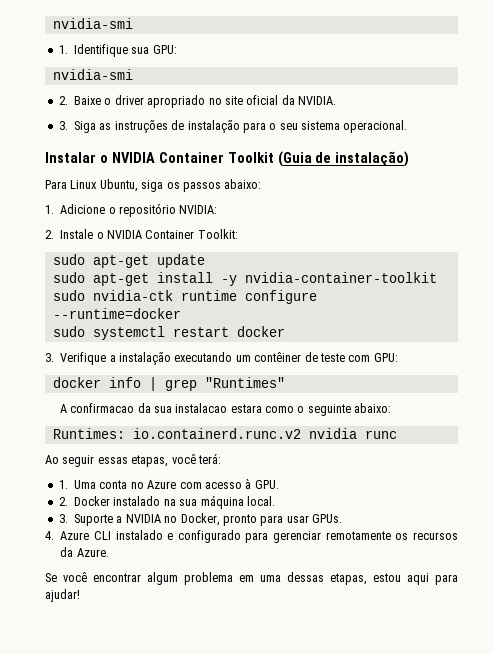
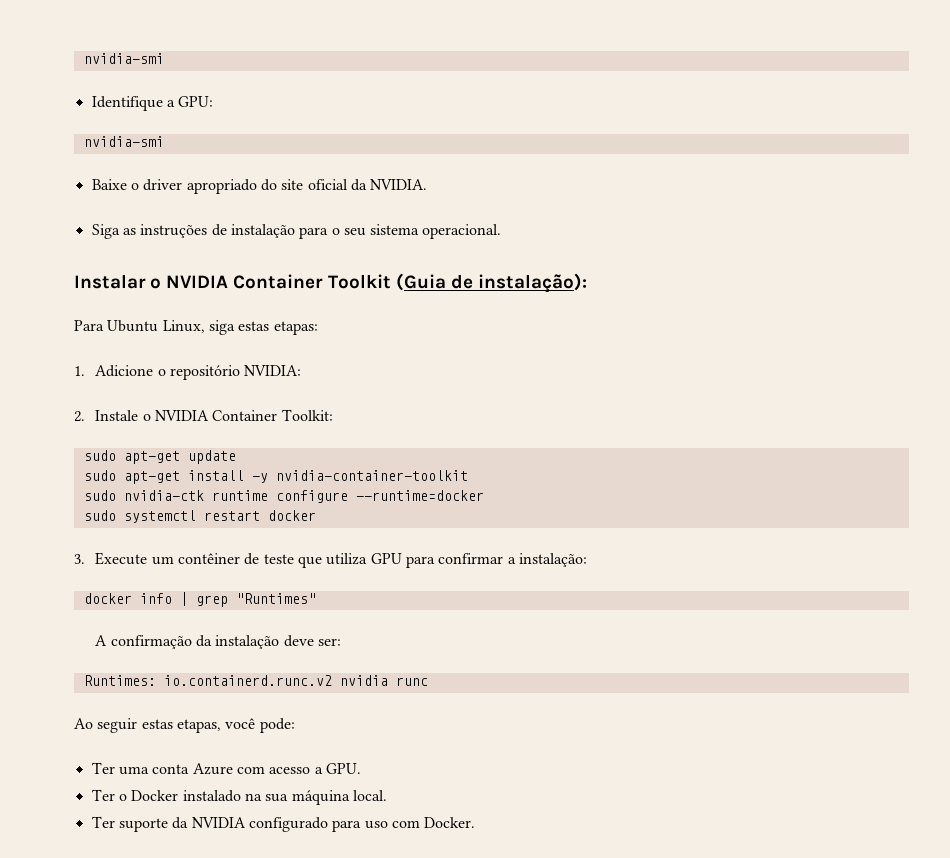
[52,18,133,29] [58,44,150,57] nvidia-smi // 1. Identifique sua -> [83,53,164,64] [91,96,175,111] nvidia-smi // Identifique a
[58,96,68,105] 2. -> (164, 141) none
[208,98,222,105] no -> [260,179,277,191] do
[58,121,68,130] 3. -> (428, 184) none
[335,151,410,167] instalação) -> [477,273,587,293] instalação):
[70,179,262,192] Linux Ubuntu, siga os passos abaixo: -> [107,320,318,335] Ubuntu Linux, siga estas etapas:
[60,352,398,365] Verifique a instalação executando um contêiner de teste com GPU: -> [95,552,587,568] Execute um contêiner de teste que utiliza GPU para confirmar a instalação:
[70,403,392,416] confirmacao da sua instalacao estara como o seguinte abaixo: -> [110,635,341,649] confirmação da instalação deve ser:
[97,457,128,464] essas -> [141,719,173,729] estas
[197,453,221,464] [58,480,144,489] terá: // 1. Uma conta no -> [259,718,295,733] [91,762,190,775] pode: // Ter uma conta
[245,478,252,489] à -> [314,767,323,774] a
[58,497,68,506] 2. -> [91,789,127,801] Ter o
[58,513,342,526] [45,530,459,543] [60,547,109,557] [45,572,458,585] [45,589,80,602] 3. Suporte a NVIDIA no Docker, pronto para usar GPUs. // 4. Azure CLI instalado e configurado para gerenciar remotamente os recursos da Azure. // Se você encontrar algum problema em uma dessas etapas, estou aqui para ajudar! -> [91,816,476,832] Ter suporte da NVIDIA configurado para uso com Docker.

